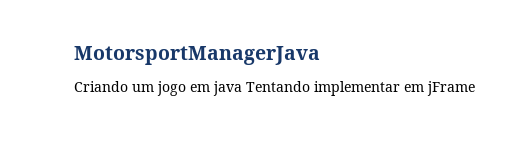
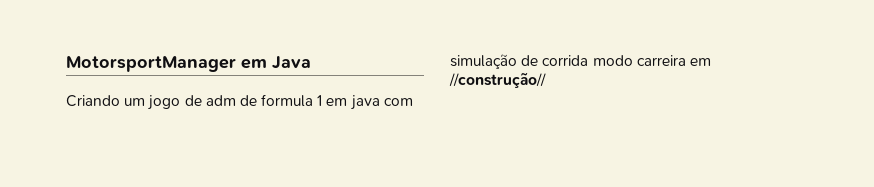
[74,46,320,65] MotorsportManagerJava -> [66,56,311,72] MotorsportManager em Java
[190,81,475,96] em java Tentando implementar em jFrame -> [184,94,413,110] [450,54,711,69] [449,72,546,88] de adm de formula 1 em java com simulação de corrida modo carreira em //construção//

